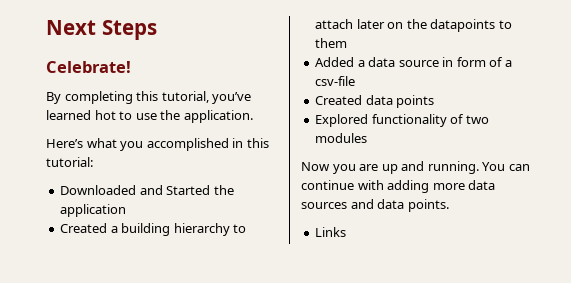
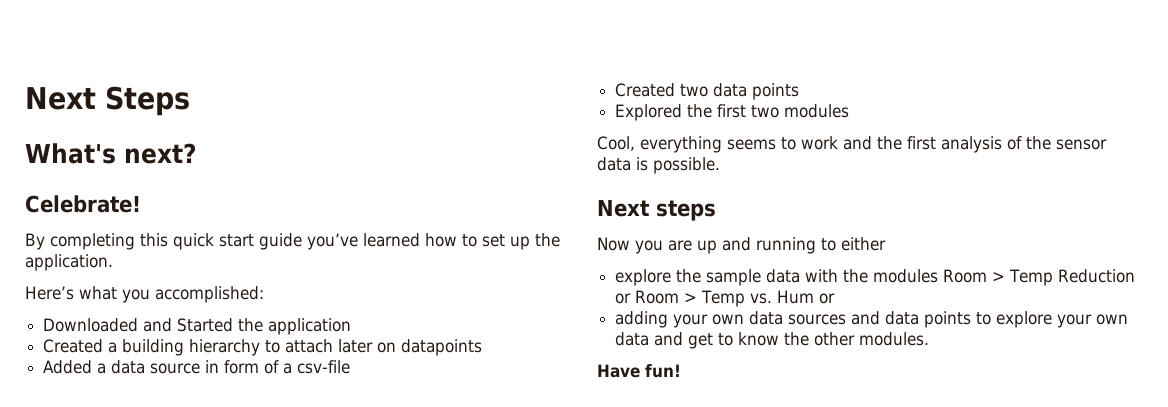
(157, 30) none -> [25,143,197,164] // What's next?
[161,91,252,104] [46,110,157,120] tutorial, you’ve learned hot to use -> [173,233,530,250] quick start guide you’ve learned how to set up
[146,138,269,151] [46,157,93,167] accomplished in this tutorial: -> [155,286,264,303] accomplished:
[406,19,427,29] the -> (397, 347) none
[498,20,512,29] [315,38,348,48] to them -> (483, 347) none
(363, 100) none -> [680,84,709,97] two
[371,114,465,127] functionality of -> [687,104,747,118] the first
(368, 138) none -> [597,136,1107,153] [597,157,720,174] [597,199,716,221] // Cool, everything seems to work and the first analysis of the sensor data is possible. // Next steps
[427,161,530,174] [301,180,496,193] [301,199,449,212] [315,227,347,237] running. You can continue with adding more data sources and data points. // Links -> [756,237,886,254] [615,269,1136,286] [615,290,836,307] [615,311,1129,328] [615,332,930,349] [597,364,681,378] running to either // explore the sample data with the modules Room > Temp Reduction or Room > Temp vs. Hum or // adding your own data sources and data points to explore your own data and get to know the other modules. // Have fun!

